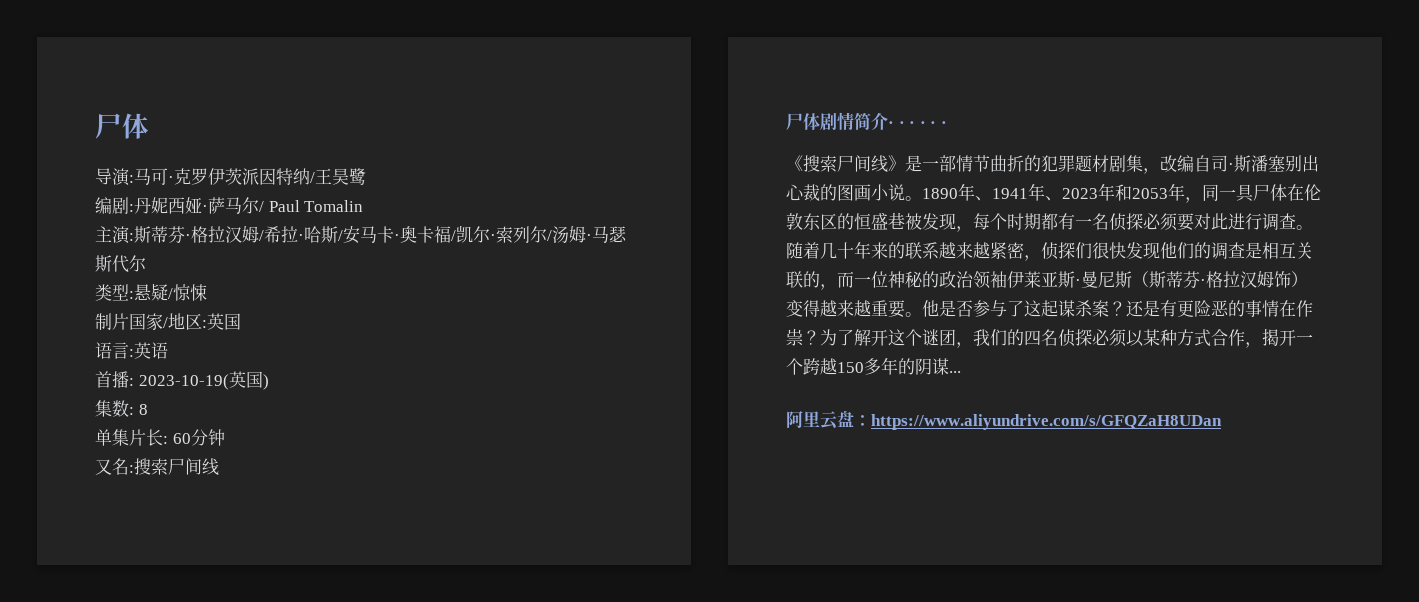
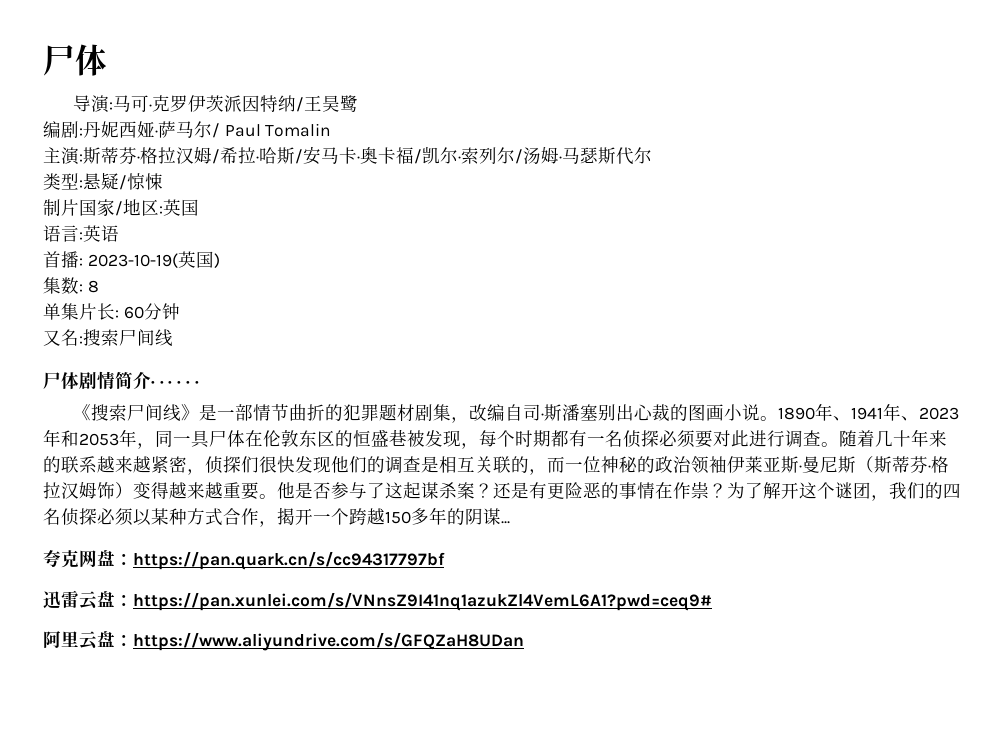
(961, 372) none -> [43,550,445,570] [43,590,712,611] // 夸克网盘：https://pan.quark.cn/s/cc94317797bf // 迅雷云盘：https://pan.xunlei.com/s/VNnsZ9I41nq1azukZl4VemL6A1?pwd=ceq9#

